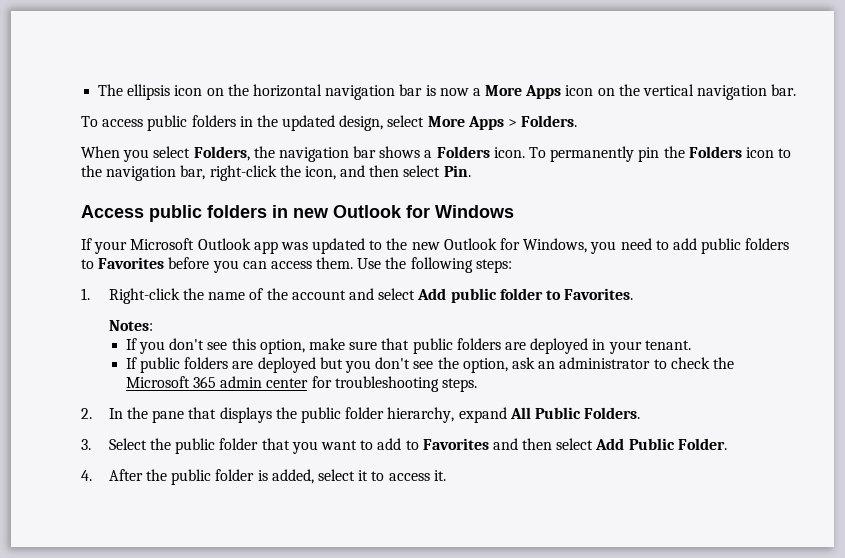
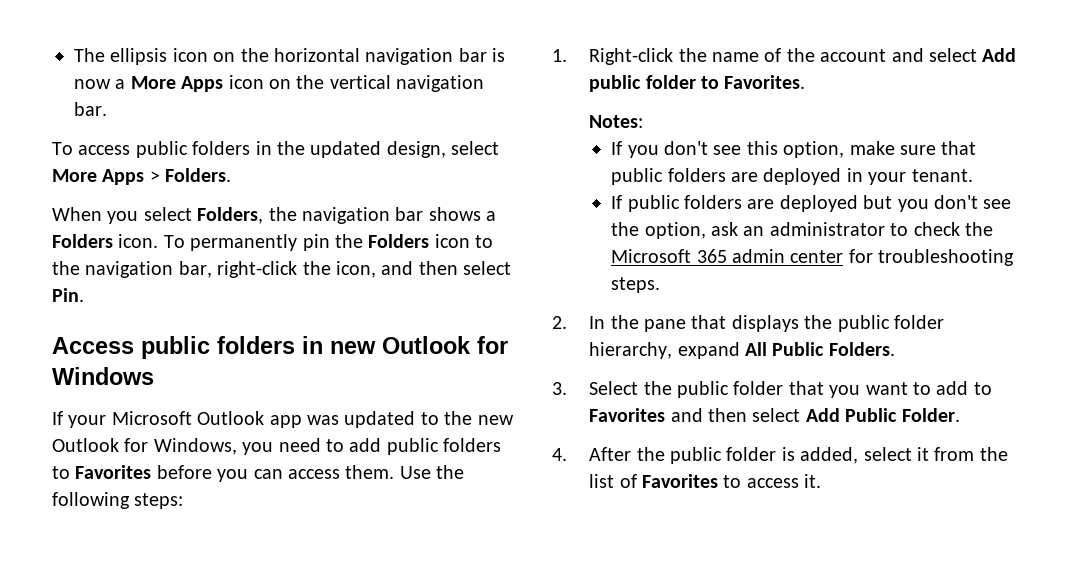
(369, 475) none -> [934,447,1008,461] [589,474,719,488] from the list of Favorites

